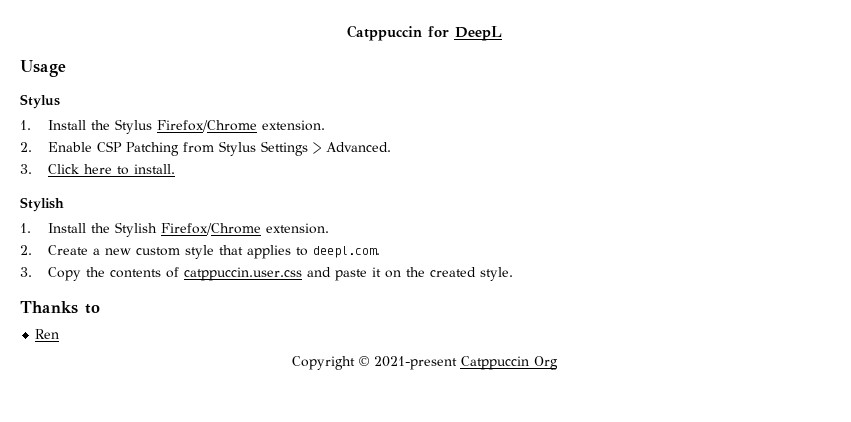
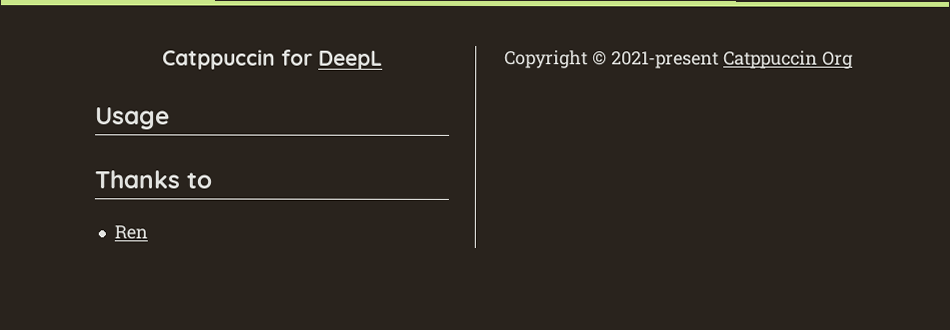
[20,94,60,109] [20,119,325,134] [20,141,391,156] [20,164,175,175] [20,197,64,212] [20,222,329,237] [20,245,380,259] [20,267,513,281] // Stylus // 1. Install the Stylus Firefox/Chrome extension. // 2. Enable CSP Patching from Stylus Settings > Advanced. // 3. Click here to install. // Stylish // 1. Install the Stylish Firefox/Chrome extension. // 2. Create a new custom style that applies to deepl.com. // 3. Copy the contents of catppuccin.user.css and paste it on the created style. -> (170, 118) none

